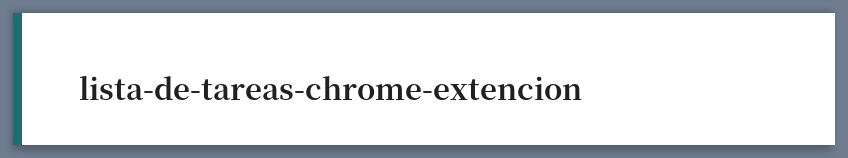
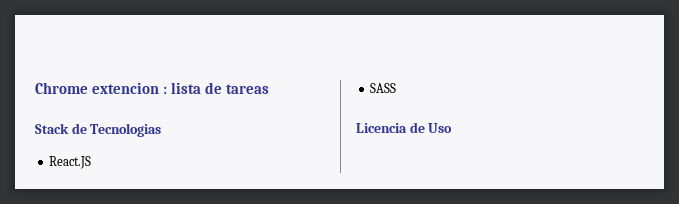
[79,75,582,100] lista-de-tareas-chrome-extencion -> [35,82,270,94] [35,123,162,137] [49,156,92,169] [370,83,397,93] [356,122,453,133] Chrome extencion : lista de tareas // Stack de Tecnologias // React.JS // SASS // Licencia de Uso

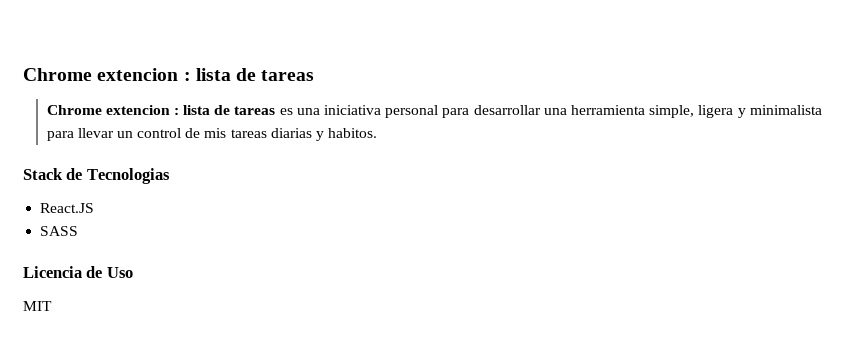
[35,82,270,94] Chrome extencion : lista de tareas -> [23,68,315,81] [46,105,822,118] [46,128,378,141] Chrome extencion : lista de tareas // Chrome extencion : lista de tareas es una iniciativa personal para desarrollar una herramienta simple, ligera y minimalista para llevar un control de mis tareas diarias y habitos.
(453, 128) none -> [23,301,52,311] // MIT

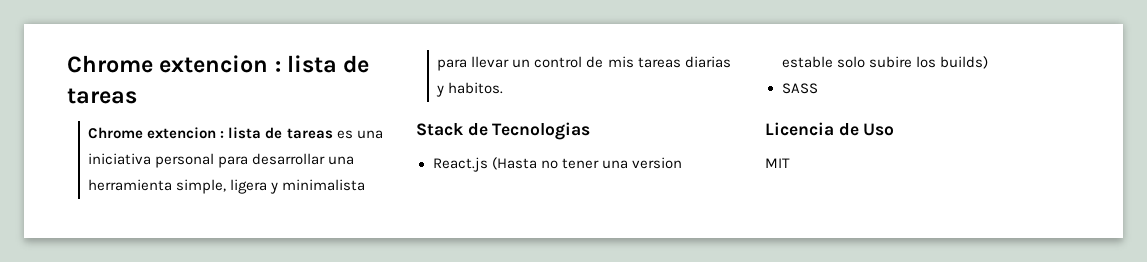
[40,203,95,213] React.JS -> [432,157,682,172] [781,56,988,69] React.js (Hasta no tener una version estable solo subire los builds)

